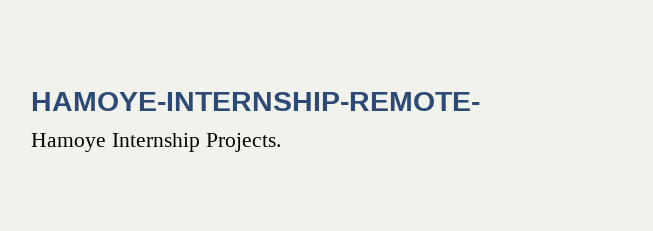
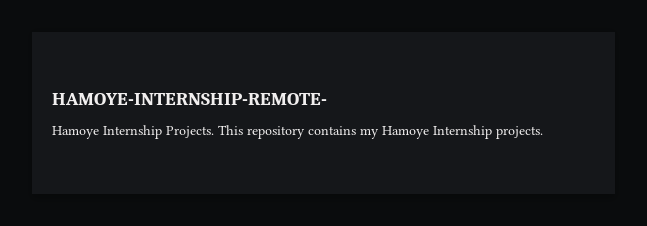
(281, 142) none -> [218,125,543,139] This repository contains my Hamoye Internship projects.

